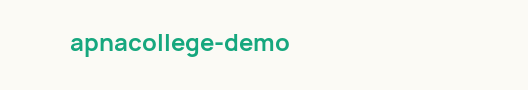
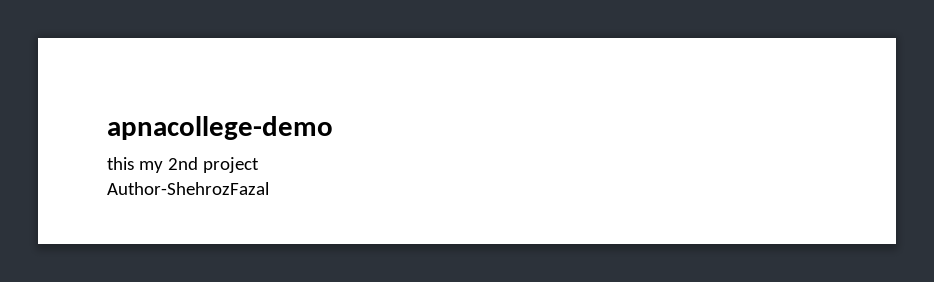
(290, 45) none -> [107,157,259,173] [107,182,269,195] // this my 2nd project // Author-ShehrozFazal

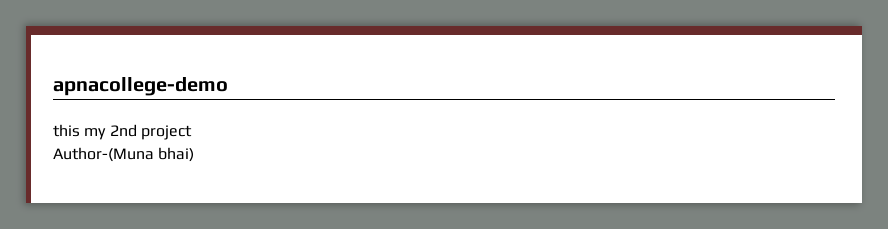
[107,182,269,195] Author-ShehrozFazal -> [53,147,195,162] Author-(Muna bhai)

